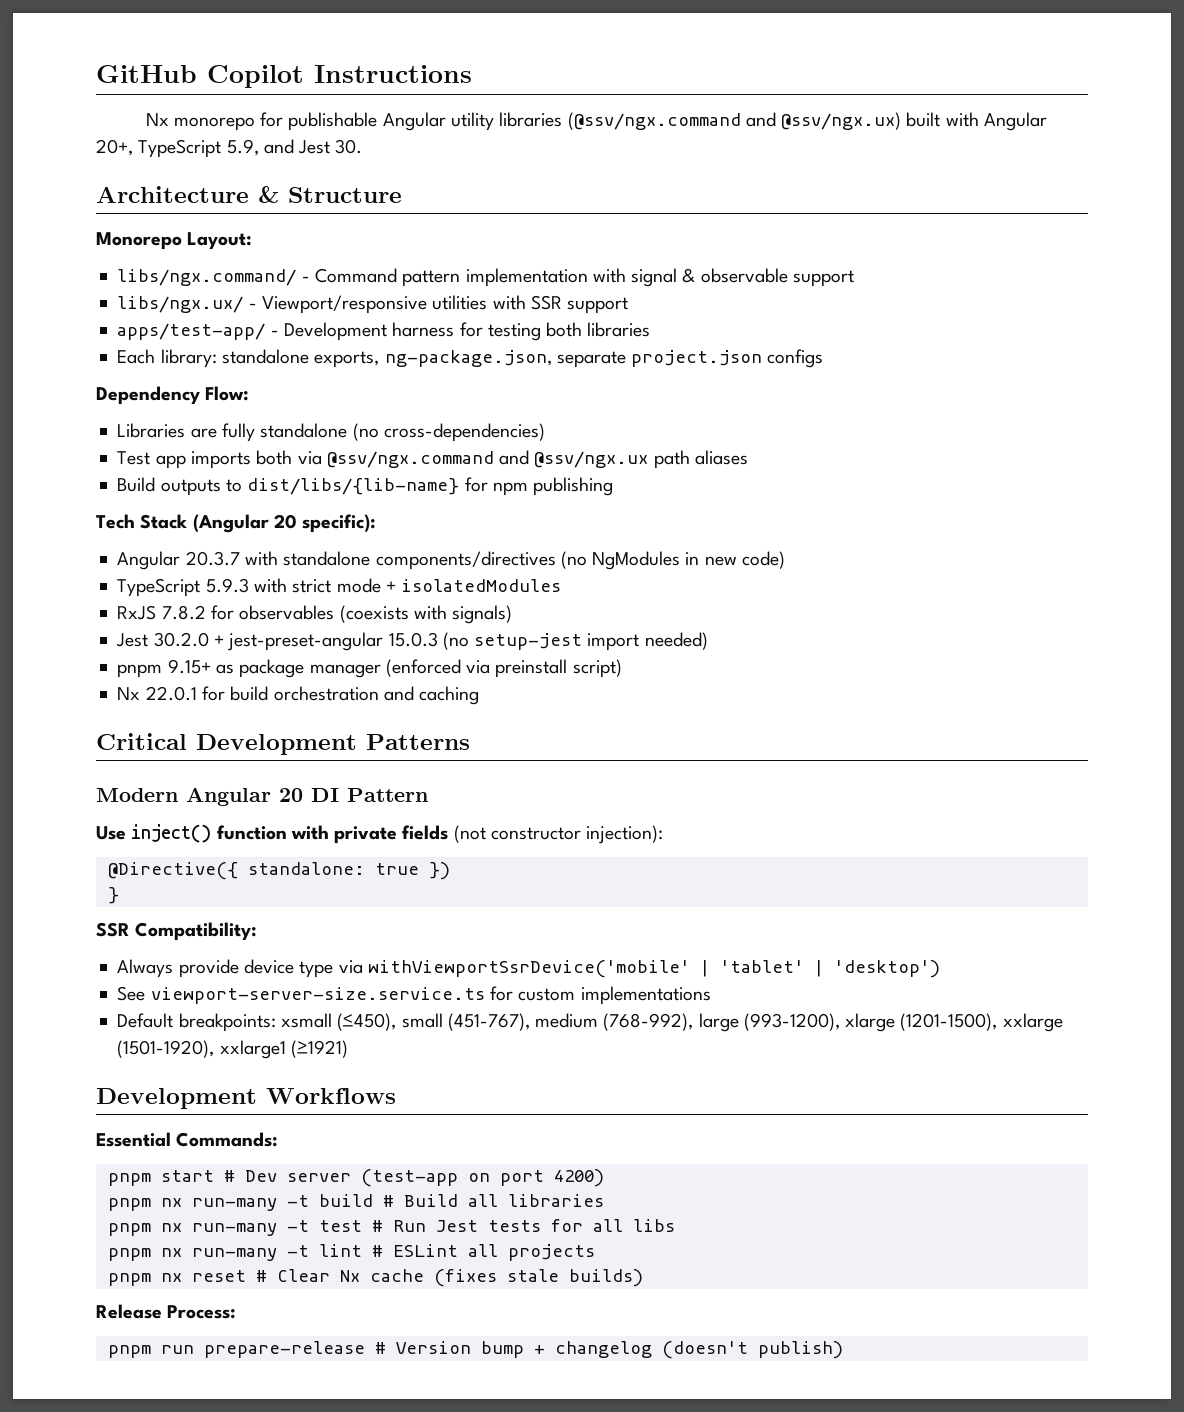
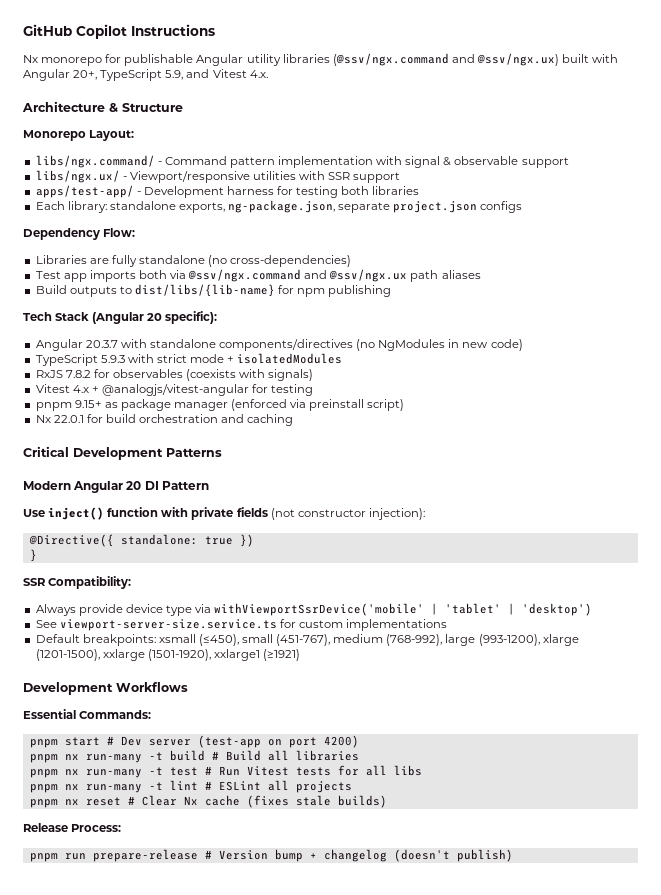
[298,139,363,154] Jest 30. -> [212,69,268,78] Vitest 4.x.
[116,632,708,651] Jest 30.2.0 + jest-preset-angular 15.0.3 (no setup-jest import needed) -> [35,384,314,396] Vitest 4.x + @analogjs/vitest-angular for testing
[435,1220,478,1232] Jest -> [246,766,289,776] Vitest

